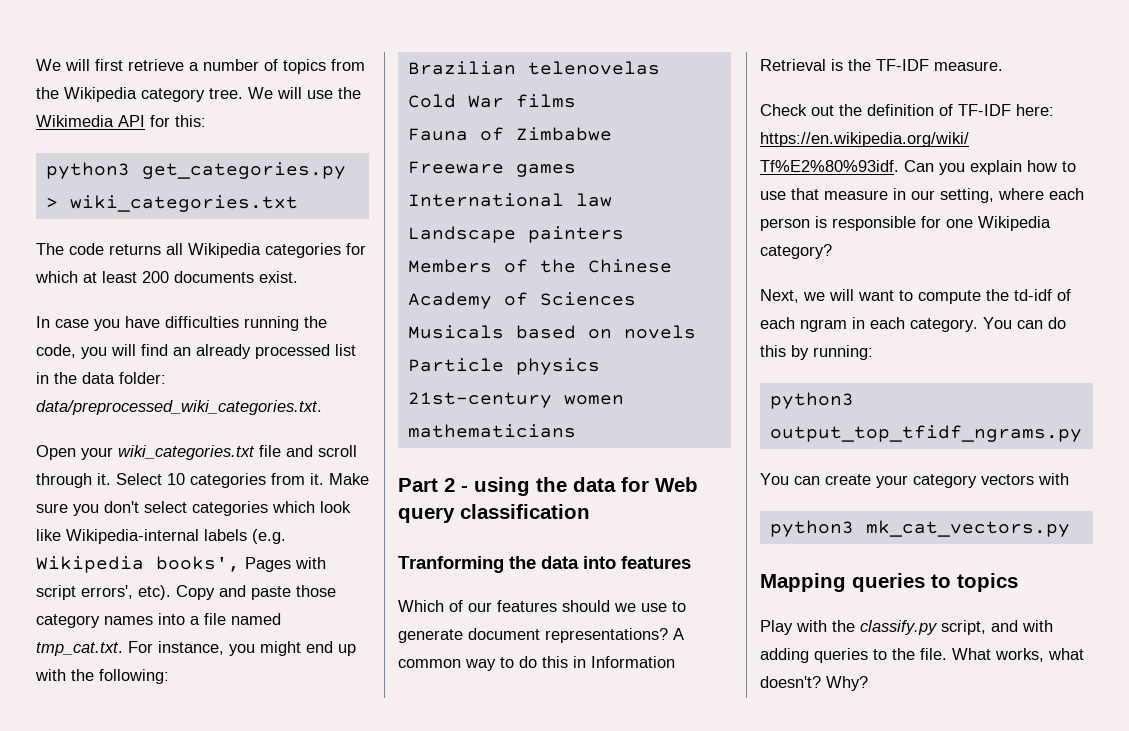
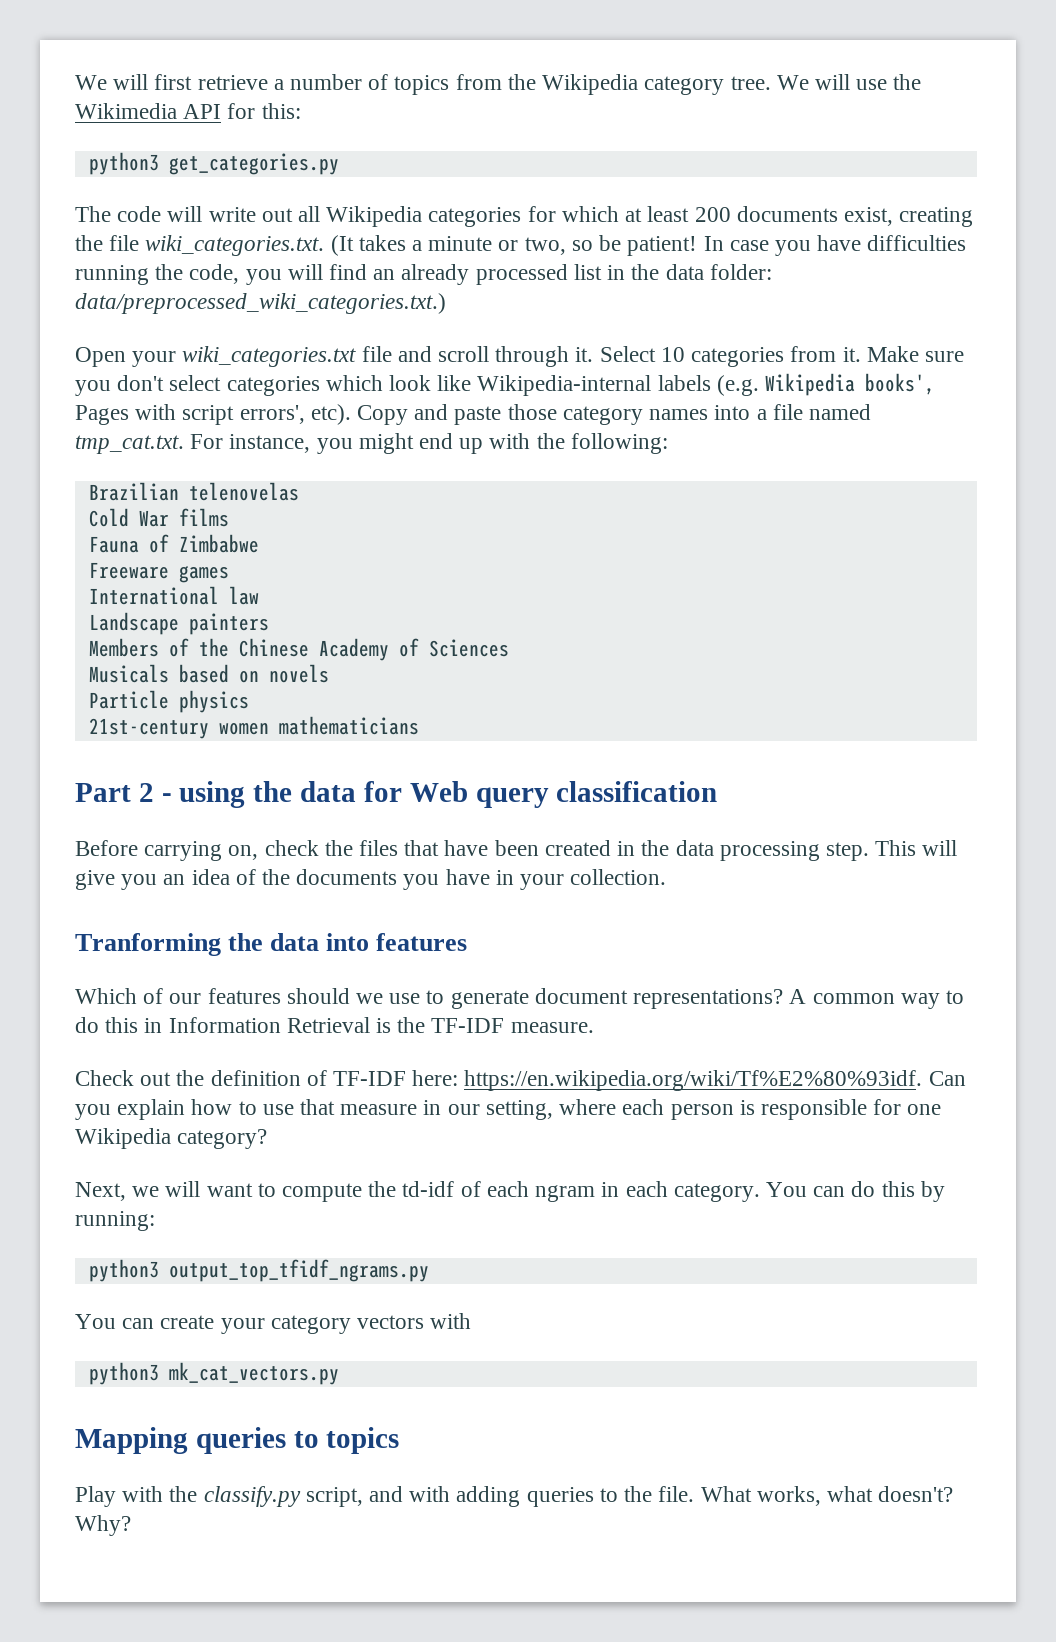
[45,195,298,212] > wiki_categories.txt -> (339, 164) none
[109,244,161,255] returns -> [167,206,293,222] will write out
[259,271,298,283] exist. // -> [843,207,974,227] [75,235,698,256] exist, creating the file wiki_categories.txt. (It takes a minute or two, so be patient!
[36,400,322,415] data/preprocessed_wiki_categories.txt. -> [75,293,446,314] data/preprocessed_wiki_categories.txt.)
(590, 511) none -> [75,840,958,861] [75,869,667,890] // Before carrying on, check the files that have been created in the data processing step. This will give you an idea of the documents you have in your collection.

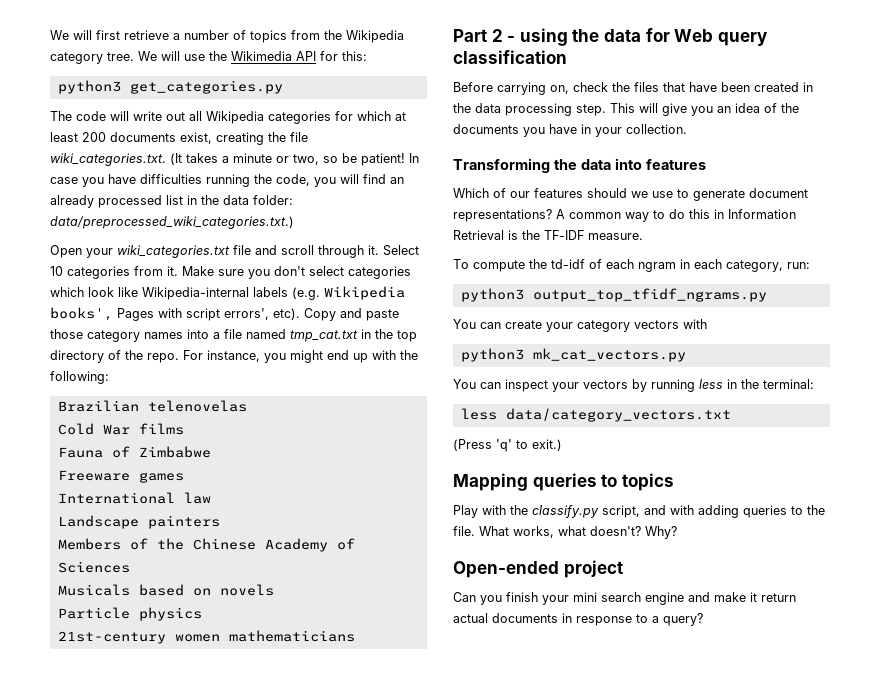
[75,435,184,454] tmp_cat.txt. -> [290,329,417,342] [50,350,179,363] tmp_cat.txt in the top directory of the repo.
[75,933,221,956] Tranforming -> [453,158,550,173] Transforming
[75,1070,966,1091] [75,1099,942,1120] [75,1128,268,1149] [75,1181,276,1201] Check out the definition of TF-IDF here: https://en.wikipedia.org/wiki/Tf%E2%80%93idf. Can you explain how to use that measure in our setting, where each person is responsible for one Wikipedia category? // Next, we will want to -> [453,259,469,269] To
[673,1181,945,1202] [75,1211,155,1231] category. You can do this by running: -> [726,260,810,272] category, run:
(339, 1373) none -> [453,379,814,392] [460,408,731,422] [453,439,562,452] // You can inspect your vectors by running less in the terminal: // less data/category_vectors.txt // (Press 'q' to exit.)
(131, 1525) none -> [453,560,623,578] [453,592,796,605] [453,613,703,626] // Open-ended project // Can you finish your mini search engine and make it return actual documents in response to a query?

